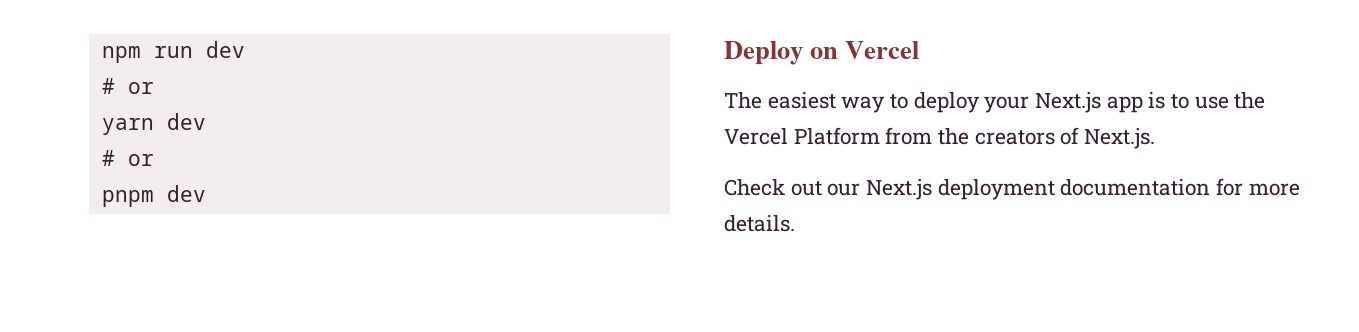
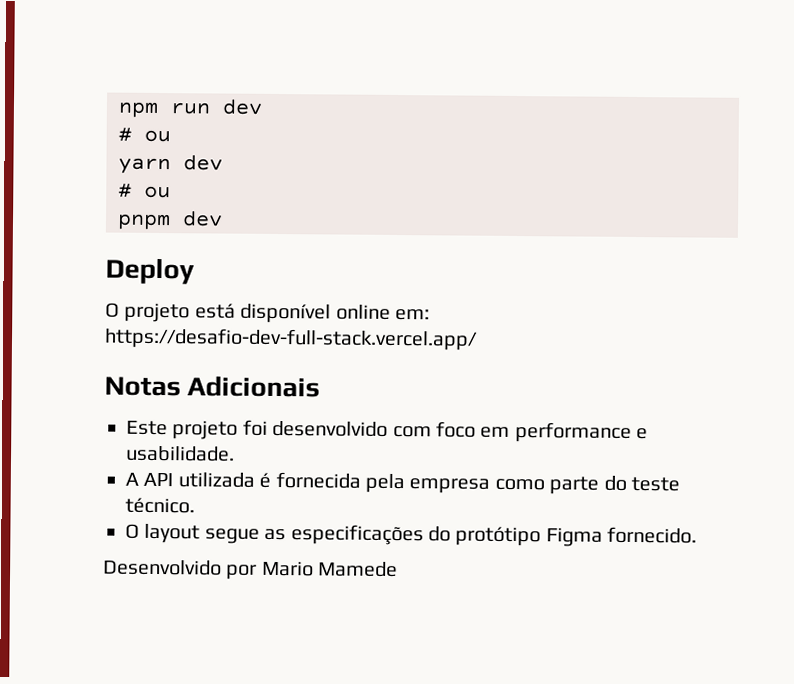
[127,82,154,94] or -> [144,129,171,143] ou
[127,154,154,166] or -> [144,185,171,199] ou
[810,41,920,59] [724,92,1266,113] [724,127,1156,149] [724,178,1300,200] [724,215,795,232] on Vercel // The easiest way to deploy your Next.js app is to use the Vercel Platform from the creators of Next.js. // Check out our Next.js deployment documentation for more details. -> [105,302,430,324] [104,327,478,351] [104,376,321,398] [126,419,649,443] [125,445,235,462] [125,471,680,495] [125,497,195,514] [125,523,698,547] [103,559,399,580] // O projeto está disponível online em: https://desafio-dev-full-stack.vercel.app/ // Notas Adicionais // Este projeto foi desenvolvido com foco em performance e usabilidade. // A API utilizada é fornecida pela empresa como parte do teste técnico. // O layout segue as especificações do protótipo Figma fornecido. // Desenvolvido por Mario Mamede

